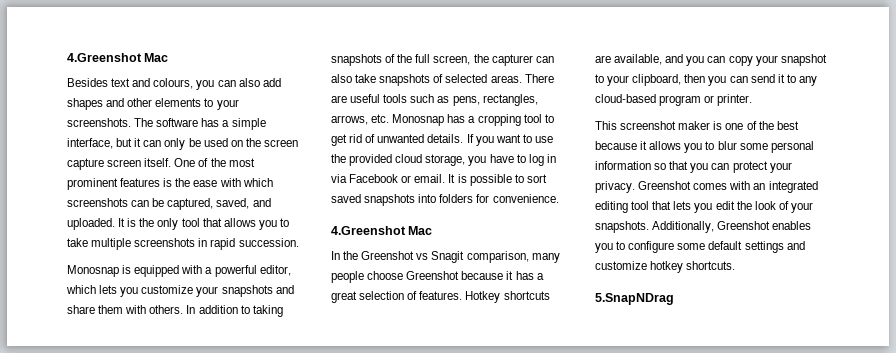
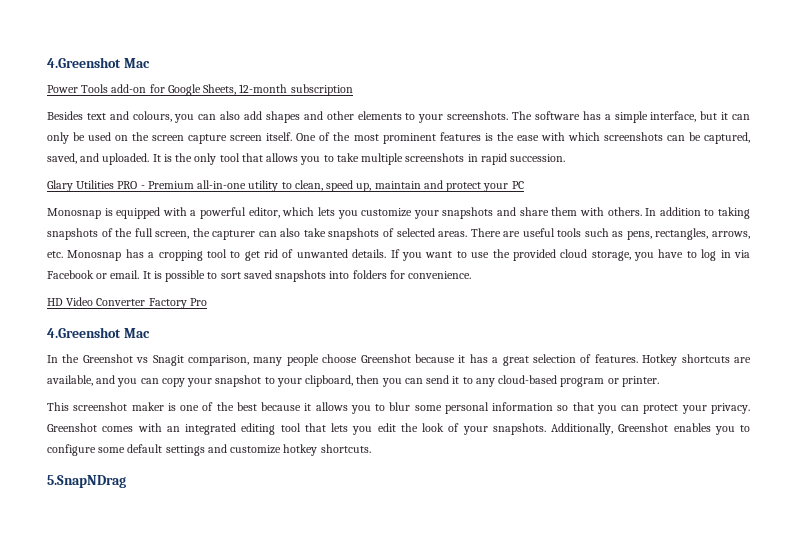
[67,53,169,62] 4.Greenshot Mac -> [47,57,150,68] [47,84,353,96] 4.Greenshot Mac // Power Tools add-on for Google Sheets, 12-month subscription
(299, 242) none -> [47,180,524,192] // Glary Utilities PRO - Premium all-in-one utility to clean, speed up, maintain and protect your PC
(559, 198) none -> [47,297,207,309] // HD Video Converter Factory Pro

